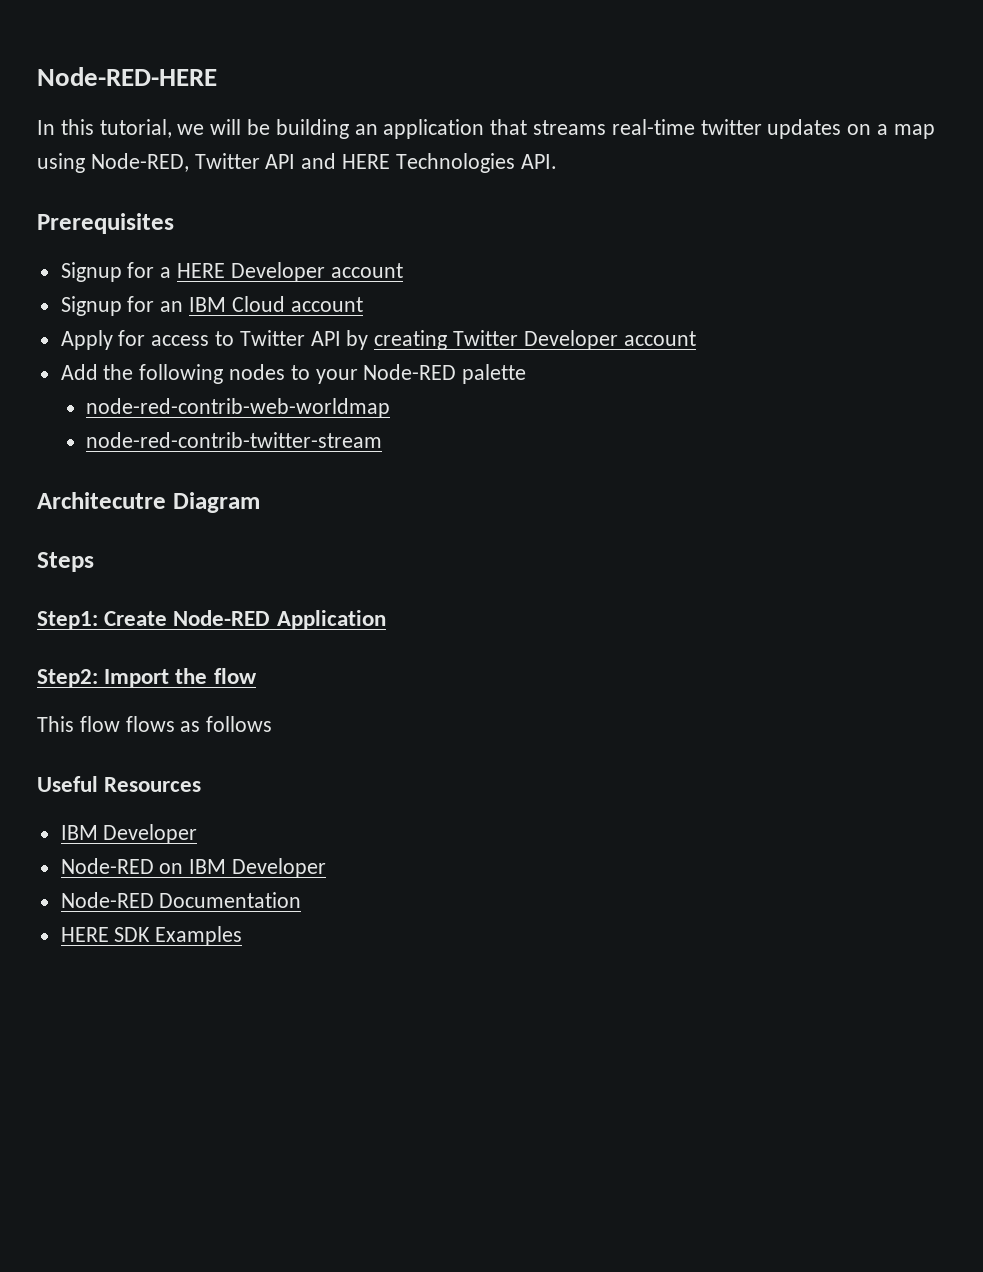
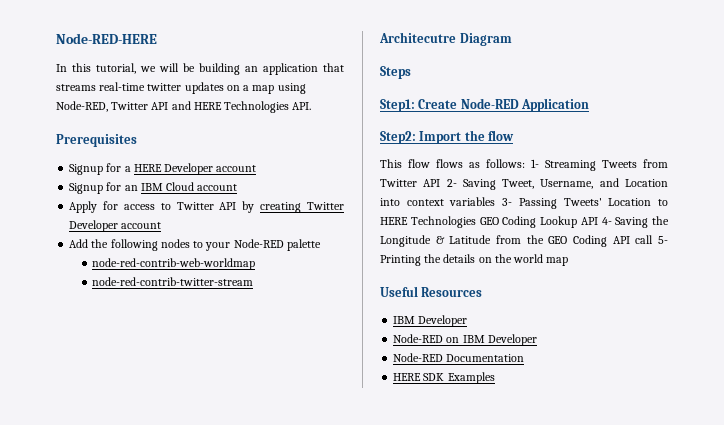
[206,716,273,732] follows -> [486,159,668,171] [380,178,668,190] [380,197,668,209] [380,216,669,228] [380,235,668,247] [380,254,569,266] follows: 1- Streaming Tweets from Twitter API 2- Saving Tweet, Username, and Location into context variables 3- Passing Tweets' Location to HERE Technologies GEO Coding Lookup API 4- Saving the Longitude & Latitude from the GEO Coding API call 5- Printing the details on the world map

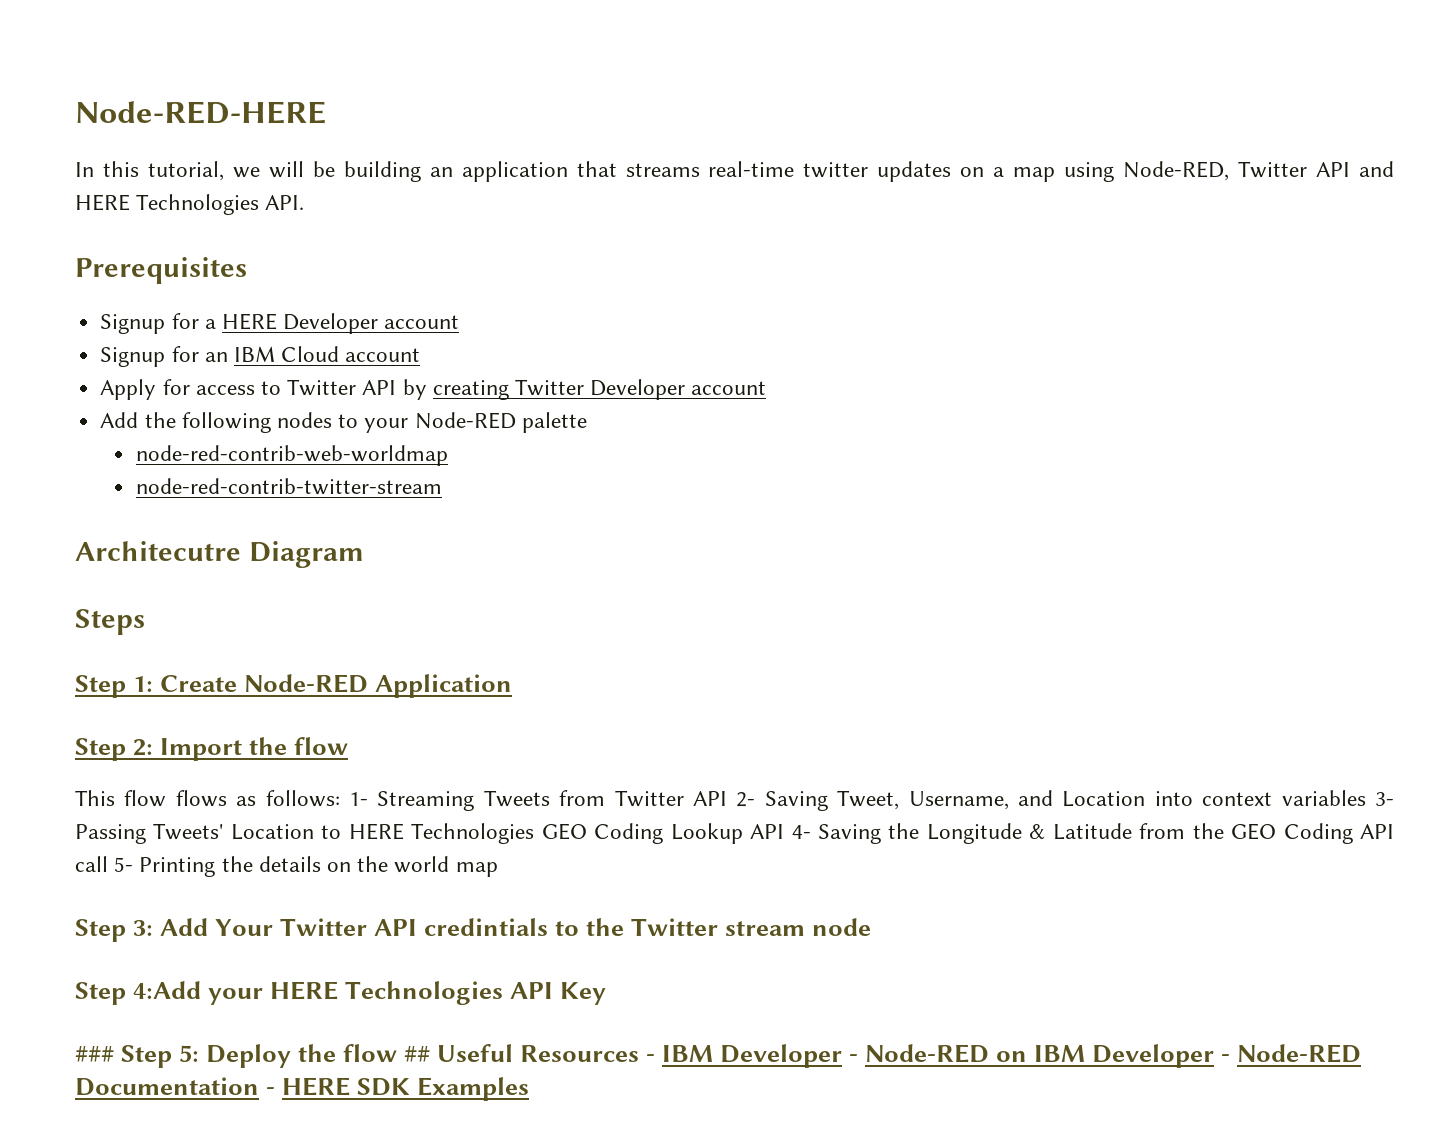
[380,99,415,112] Step1: -> [75,675,154,698] Step 1:
[380,131,416,144] Step2: -> [75,738,154,761] Step 2:
(569, 261) none -> [75,918,872,942] [75,981,607,1005] [75,1044,431,1068] Step 3: Add Your Twitter API credintials to the Twitter stream node // Step 4:Add your HERE Technologies API Key // ### Step 5: Deploy the flow ##
[393,315,468,327] // IBM Developer // -> [646,1044,859,1068] - IBM Developer -
(537, 340) // -> [1221,1054,1231,1062] -
(525, 358) // -> [266,1087,276,1095] -

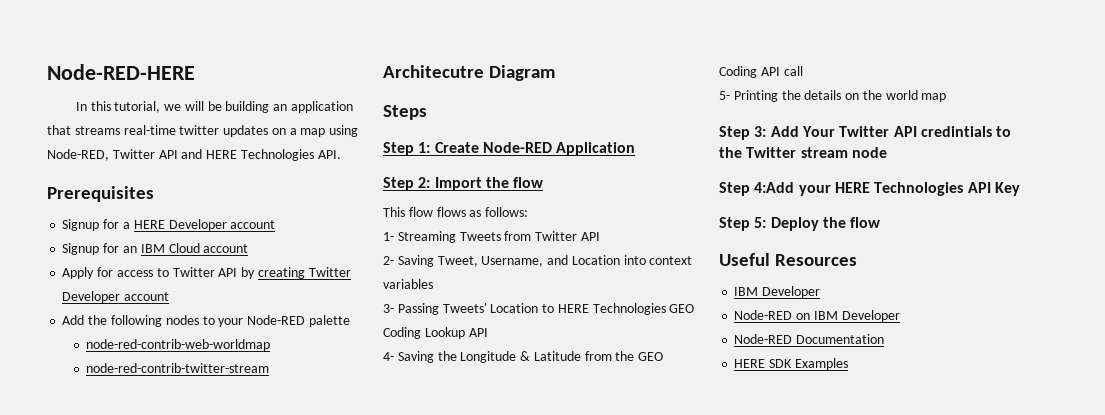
(340, 798) none -> (529, 212) //
(727, 798) none -> (600, 236) //
(1366, 798) none -> (433, 284) //
(785, 831) none -> (488, 332) //
(108, 864) none -> (803, 71) //
[75,1046,114,1062] ### -> (1020, 189) none
[404,1046,431,1062] ## -> (881, 222) //
[646,1044,859,1068] - IBM Developer - -> [734,286,821,298] // IBM Developer //
[1221,1054,1231,1062] - -> (900, 316) //
[266,1087,276,1095] - -> (885, 339) //

